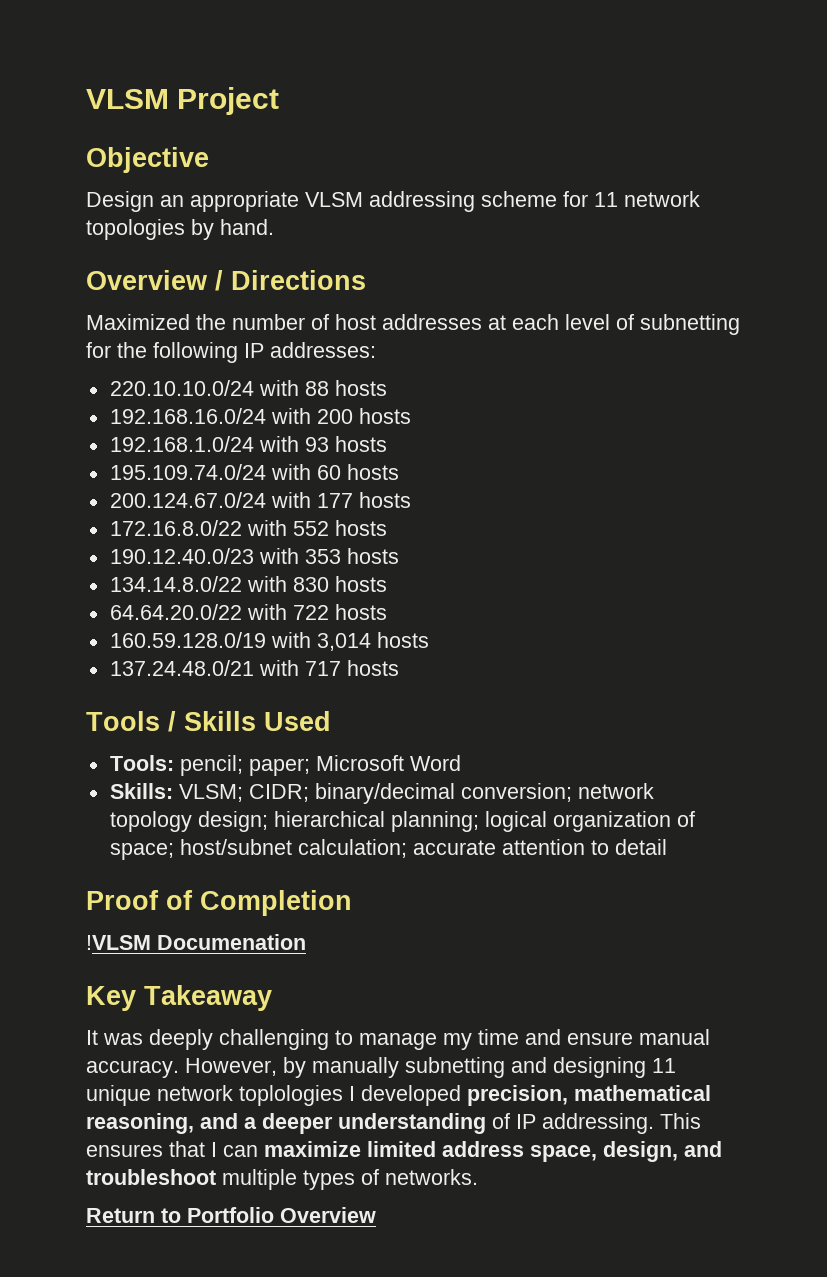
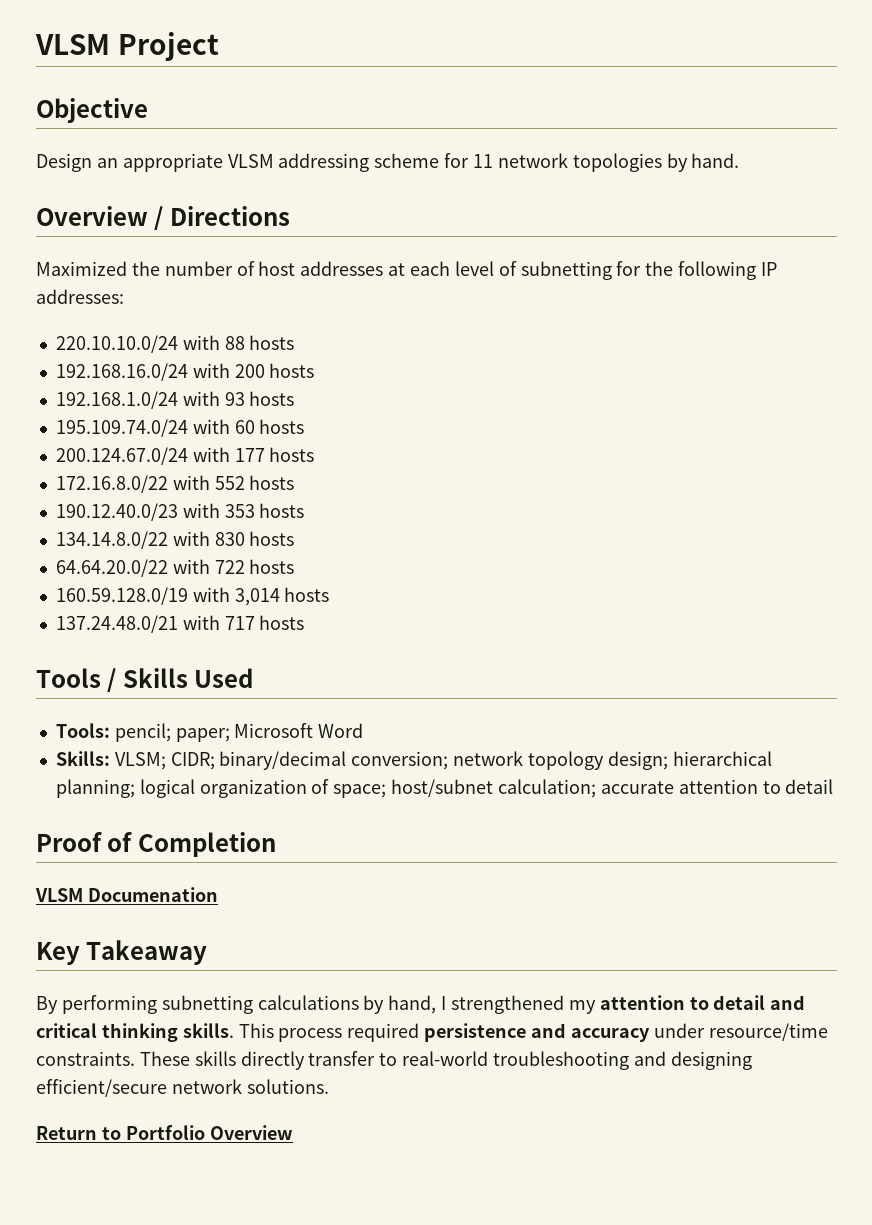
[86,935,151,950] !VLSM -> [35,888,83,902] VLSM
[86,1029,710,1050] [86,1057,676,1078] [86,1085,711,1106] [86,1113,701,1134] [86,1141,722,1162] [86,1169,478,1190] It was deeply challenging to manage my time and ensure manual accuracy. However, by manually subnetting and designing 11 unique network toplologies I developed precision, mathematical reasoning, and a deeper understanding of IP addressing. This ensures that I can maximize limited address space, design, and troubleshoot multiple types of networks. -> [36,995,806,1014] [36,1023,828,1042] [36,1051,752,1070] [36,1079,329,1097] By performing subnetting calculations by hand, I strengthened my attention to detail and critical thinking skills. This process required persistence and accuracy under resource/time constraints. These skills directly transfer to real-world troubleshooting and designing efficient/secure network solutions.

